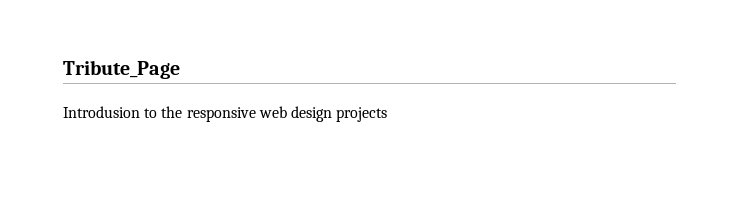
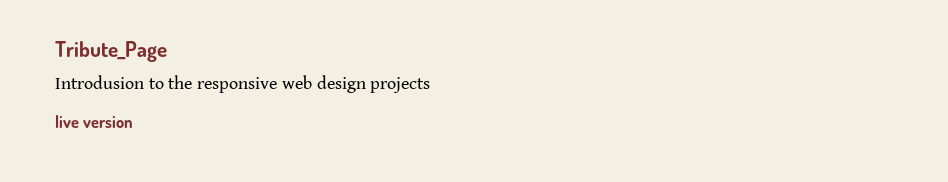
(388, 114) none -> [55,115,134,128] // live version

